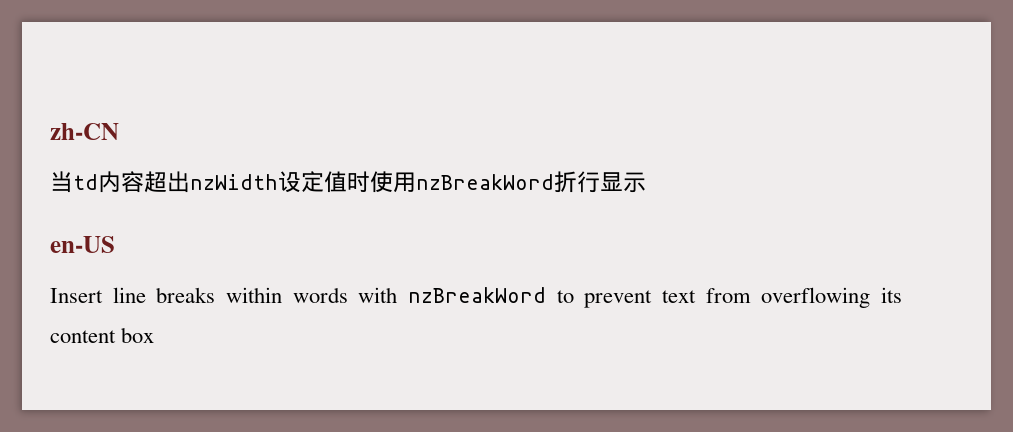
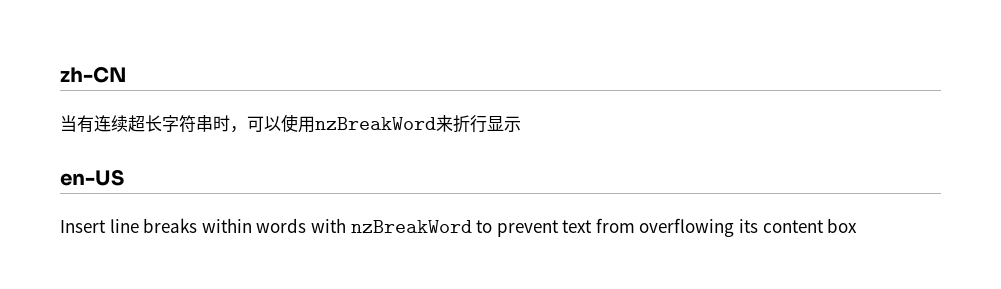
[73,171,370,193] td内容超出nzWidth设定值时 -> [77,115,281,133] 有连续超长字符串时，可以
(554, 182) none -> [436,115,453,132] 来

